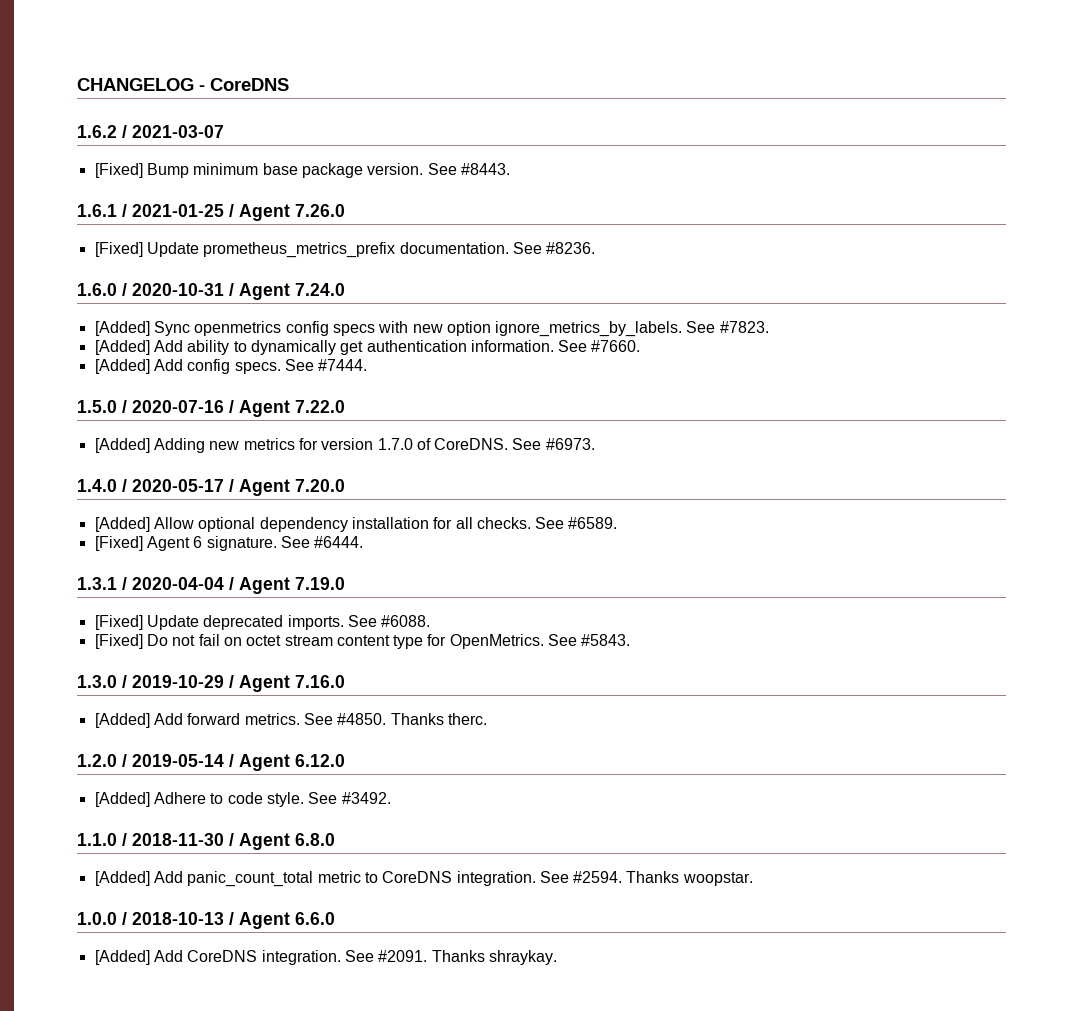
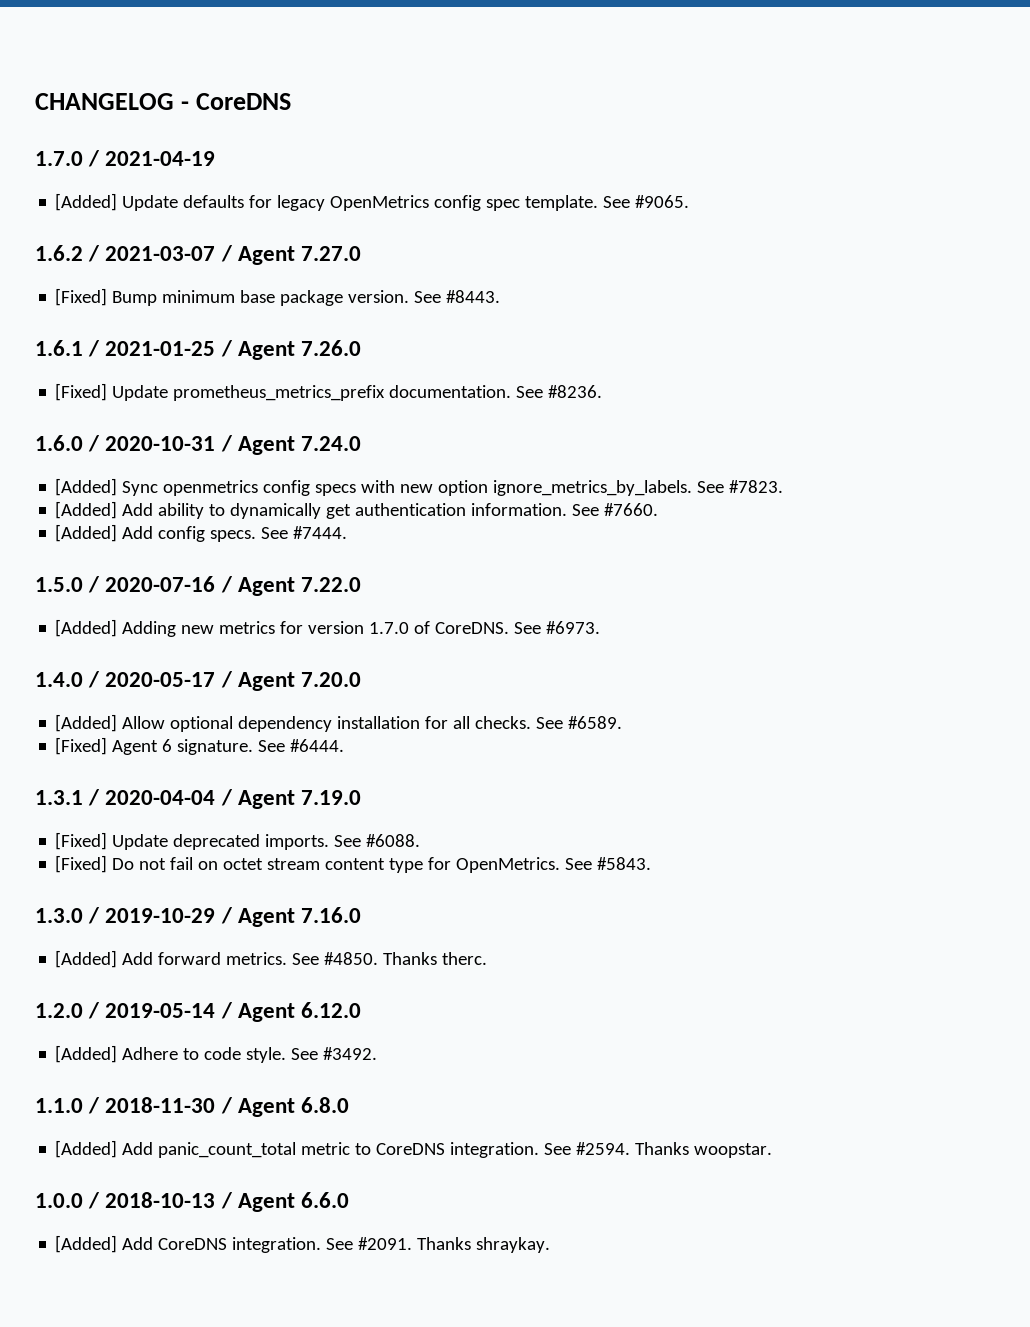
(289, 84) none -> [35,150,216,167] [55,193,690,211] // 1.7.0 / 2021-04-19 // [Added] Update defaults for legacy OpenMetrics config spec template. See #9065.
(224, 131) none -> [220,245,362,265] / Agent 7.27.0

